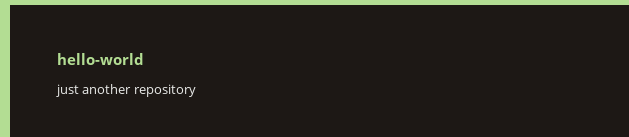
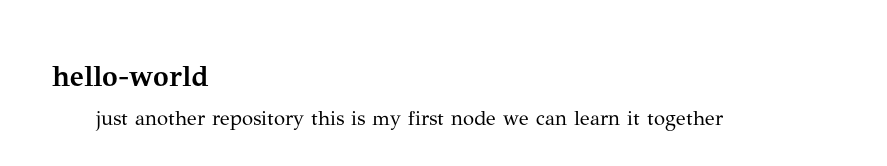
(196, 90) none -> [311,111,725,131] this is my first node we can learn it together

